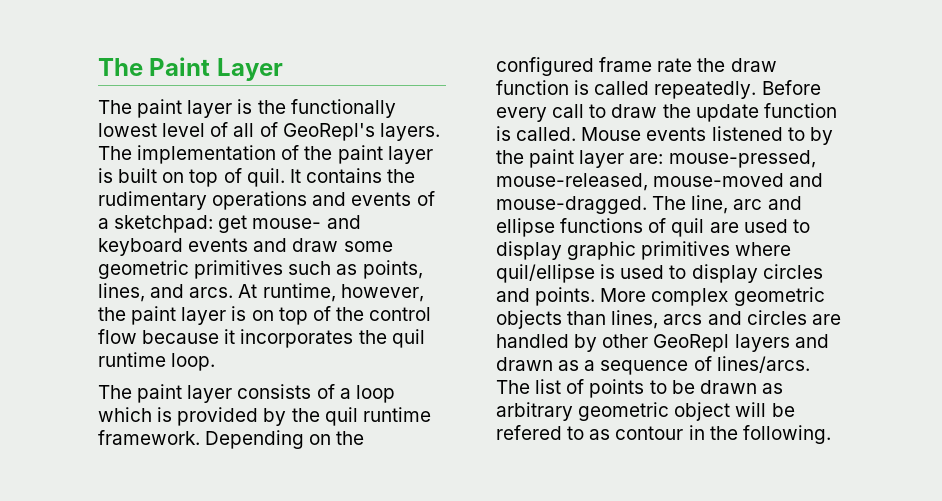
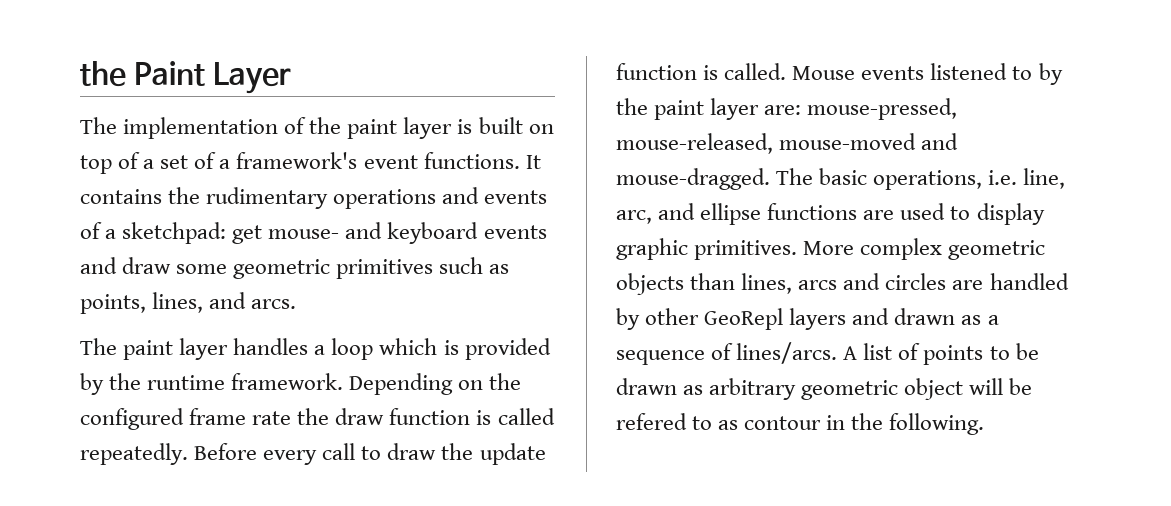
[98,58,143,76] The -> [80,61,126,87] the
[137,99,396,118] [98,122,440,141] [98,146,132,160] paint layer is the functionally lowest level of all of GeoRepl's layers. The -> (117, 125) none
[246,168,285,187] quil. -> [143,152,520,169] a set of a framework's event functions.
[238,283,424,302] [98,306,432,325] [98,329,425,348] [98,352,216,371] [98,384,335,403] At runtime, however, the paint layer is on top of the control flow because it incorporates the quil runtime loop. // The paint layer consists of -> [80,338,309,360] // The paint layer handles
[324,407,358,426] quil -> (142, 381) none
[691,195,763,214] line, arc -> [819,168,1066,190] [616,210,652,224] basic operations, i.e. line, arc,
[648,218,705,237] of quil -> (858, 211) none
[641,241,792,260] [496,264,823,283] [496,287,596,306] primitives where quil/ellipse is used to display circles and points. -> [694,240,798,260] primitives.
[496,380,530,394] The -> [843,346,858,360] A

